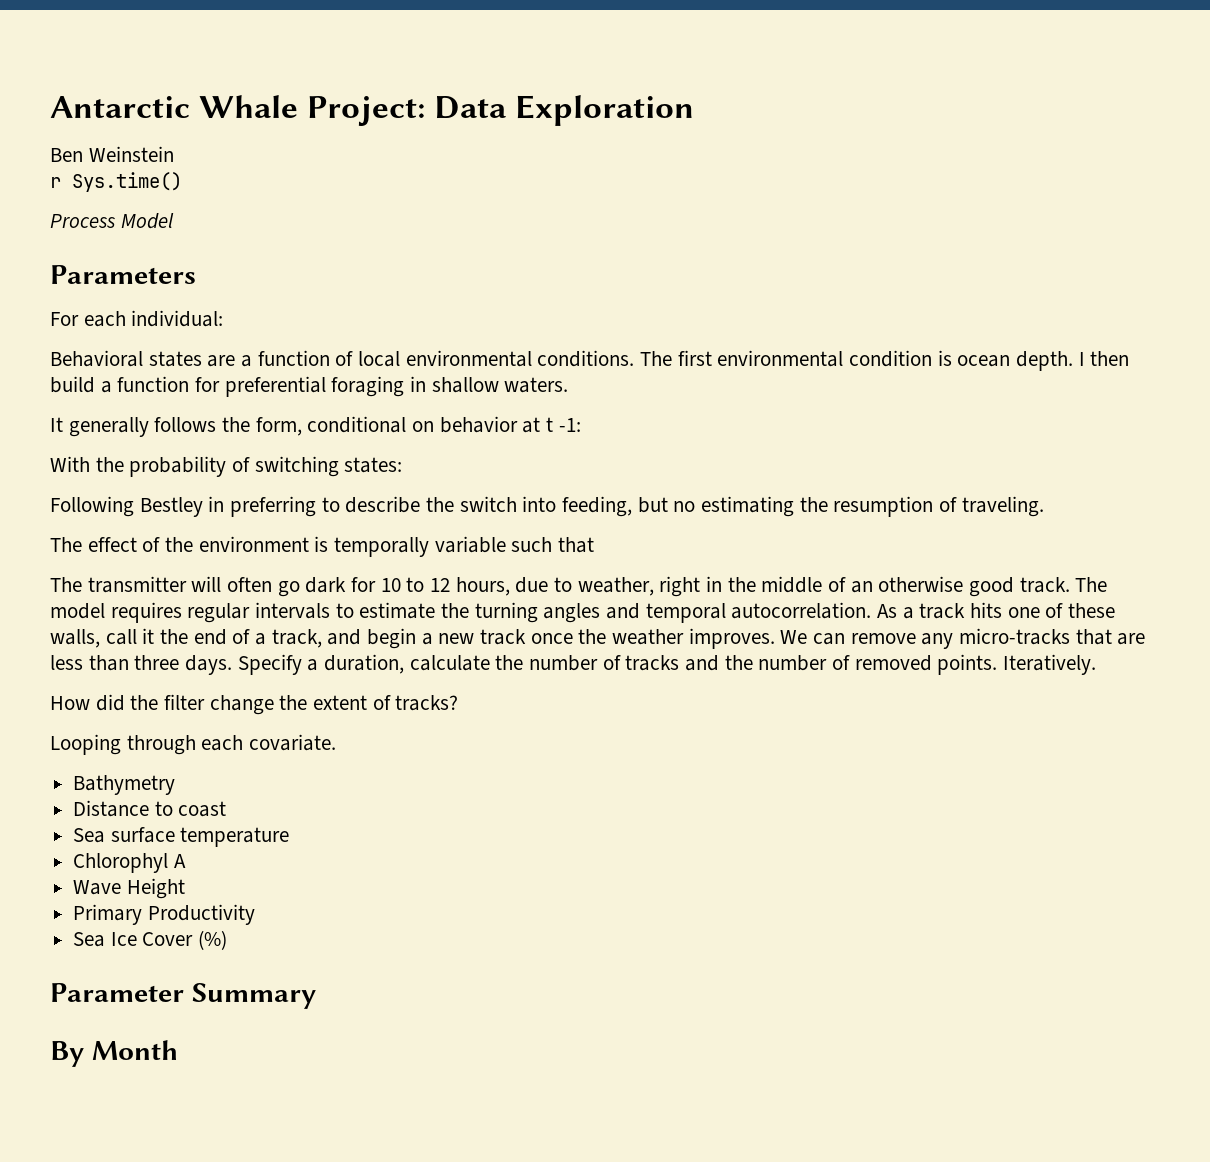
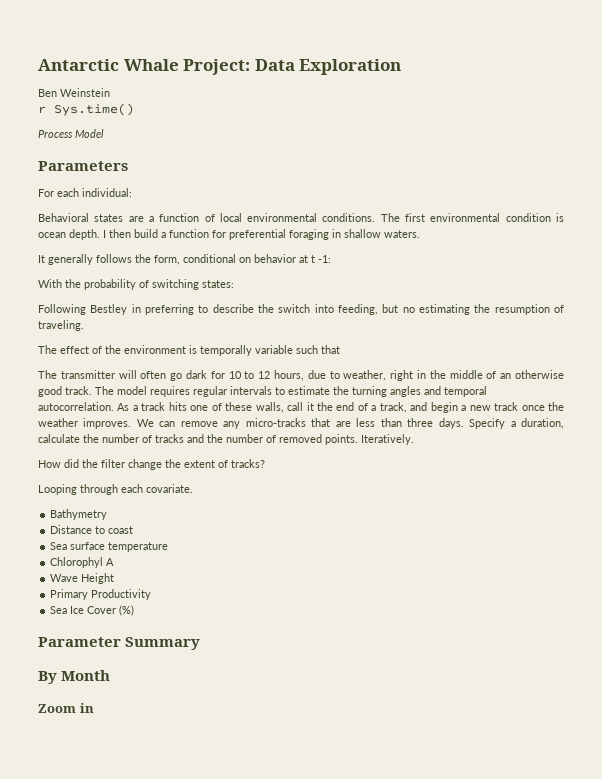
(178, 1050) none -> [38,703,94,713] // Zoom in

